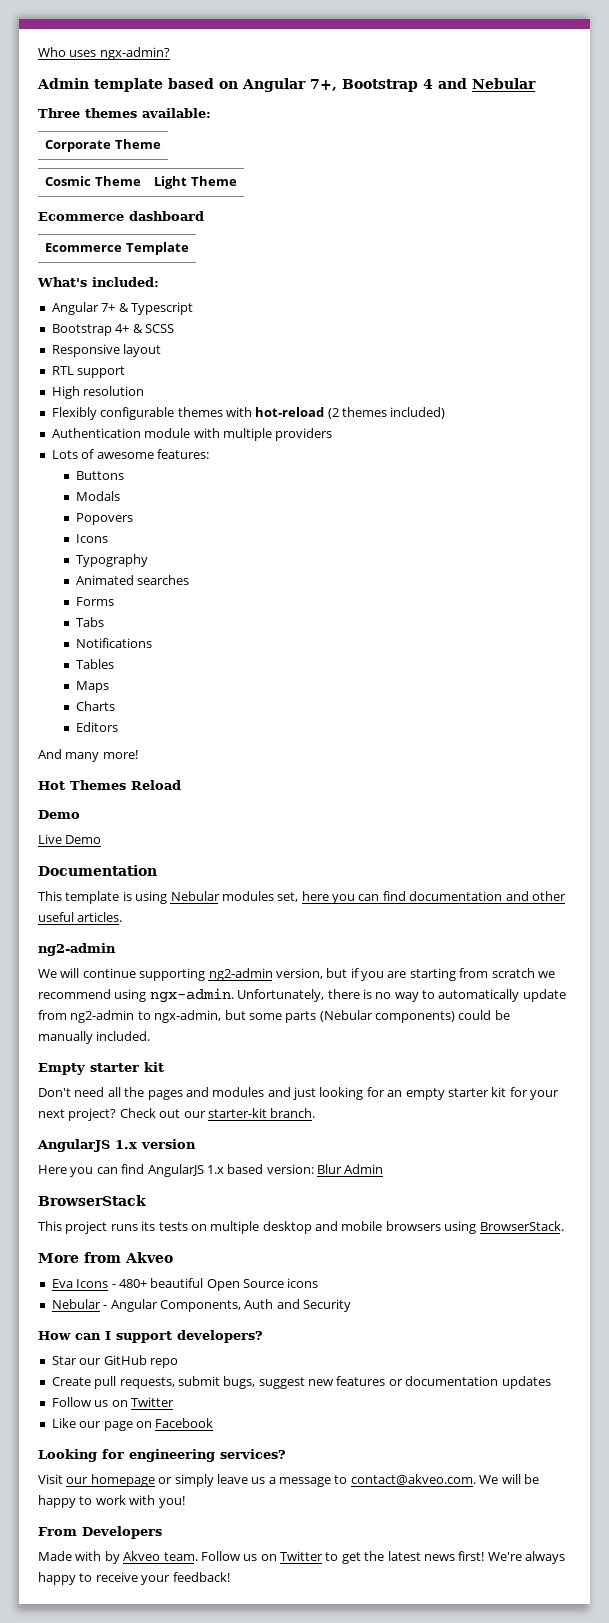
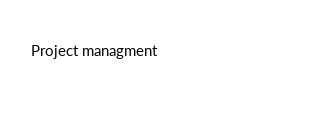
[38,47,170,60] [37,78,536,92] [38,108,211,118] [45,139,161,152] [45,176,141,186] [154,176,237,189] [38,211,204,221] [45,242,189,255] [37,277,159,287] [51,302,193,315] [51,324,174,336] [51,344,162,357] [51,366,126,378] [51,386,145,399] [51,407,446,420] [51,428,333,441] [51,449,209,459] [75,471,124,480] [75,491,120,501] [75,513,133,525] [75,534,108,543] [75,554,148,567] [75,575,189,585] [75,597,114,606] [75,617,104,627] [75,638,152,648] [75,659,114,669] [75,681,109,693] [75,701,115,711] [75,722,118,732] [38,749,138,762] [38,780,181,790] [38,810,80,819] [38,834,102,844] [38,865,157,876] [38,891,566,904] [38,912,123,922] [38,943,116,956] [38,968,555,981] [38,988,566,1003] [38,1010,510,1023] [38,1031,151,1044] [38,1062,164,1075] [38,1087,559,1100] [38,1108,316,1121] [37,1139,196,1152] [38,1164,384,1177] [38,1195,146,1206] [38,1221,564,1234] [38,1252,173,1263] [51,1278,319,1291] [51,1299,351,1312] [38,1330,263,1343] [51,1355,178,1368] [51,1376,551,1389] [51,1397,174,1407] [51,1418,214,1431] [38,1449,286,1462] [38,1474,539,1487] [38,1495,185,1508] [38,1526,162,1539] [38,1551,565,1564] [38,1572,230,1585] Who uses ngx-admin? // Admin template based on Angular 7+, Bootstrap 4 and Nebular // Three themes available: // Corporate Theme // Cosmic Theme | Light Theme // Ecommerce dashboard // Ecommerce Template // What's included: // Angular 7+ & Typescript // Bootstrap 4+ & SCSS // Responsive layout // RTL support // High resolution // Flexibly configurable themes with hot-reload (2 themes included) // Authentication module with multiple providers // Lots of awesome features: // Buttons // Modals // Popovers // Icons // Typography // Animated searches // Forms // Tabs // Notifications // Tables // Maps // Charts // Editors // And many more! // Hot Themes Reload // Demo // Live Demo // Documentation // This template is using Nebular modules set, here you can find documentation and other useful articles. // ng2-admin // We will continue supporting ng2-admin version, but if you are starting from scratch we recommend using ngx-admin. Unfortunately, there is no way to automatically update from ng2-admin to ngx-admin, but some parts (Nebular components) could be manually included. // Empty starter kit // Don't need all the pages and modules and just looking for an empty starter kit for your next project? Check out our starter-kit branch. // AngularJS 1.x version // Here you can find AngularJS 1.x based version: Blur Admin // BrowserStack // This project runs its tests on multiple desktop and mobile browsers using BrowserStack. // More from Akveo // Eva Icons - 480+ beautiful Open Source icons // Nebular - Angular Components, Auth and Security // How can I support developers? // Star our GitHub repo // Create pull requests, submit bugs, suggest new features or documentation updates // Follow us on Twitter // Like our page on Facebook // Looking for engineering services? // Visit our homepage or simply leave us a message to contact@akveo.com. We will be happy to work with you! // From Developers // Made with by Akveo team. Follow us on Twitter to get the latest news first! We're always happy to receive your feedback! -> [31,45,158,59] Project managment

